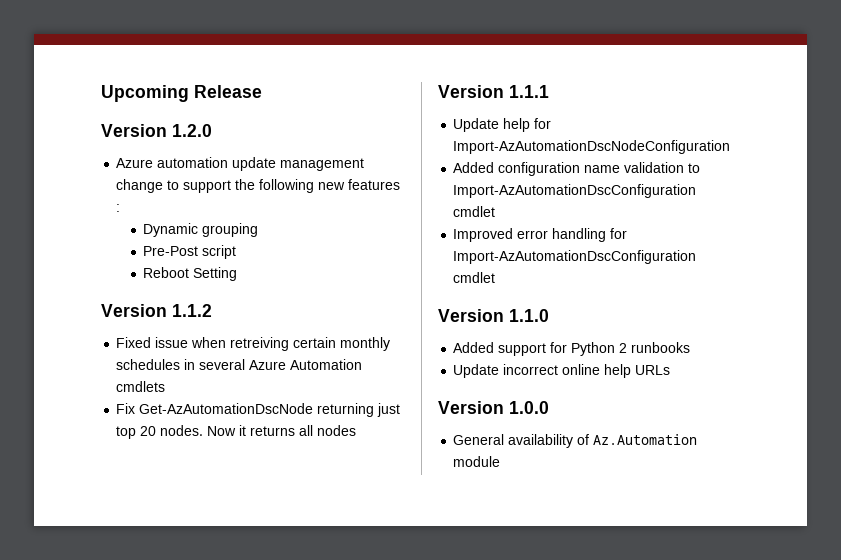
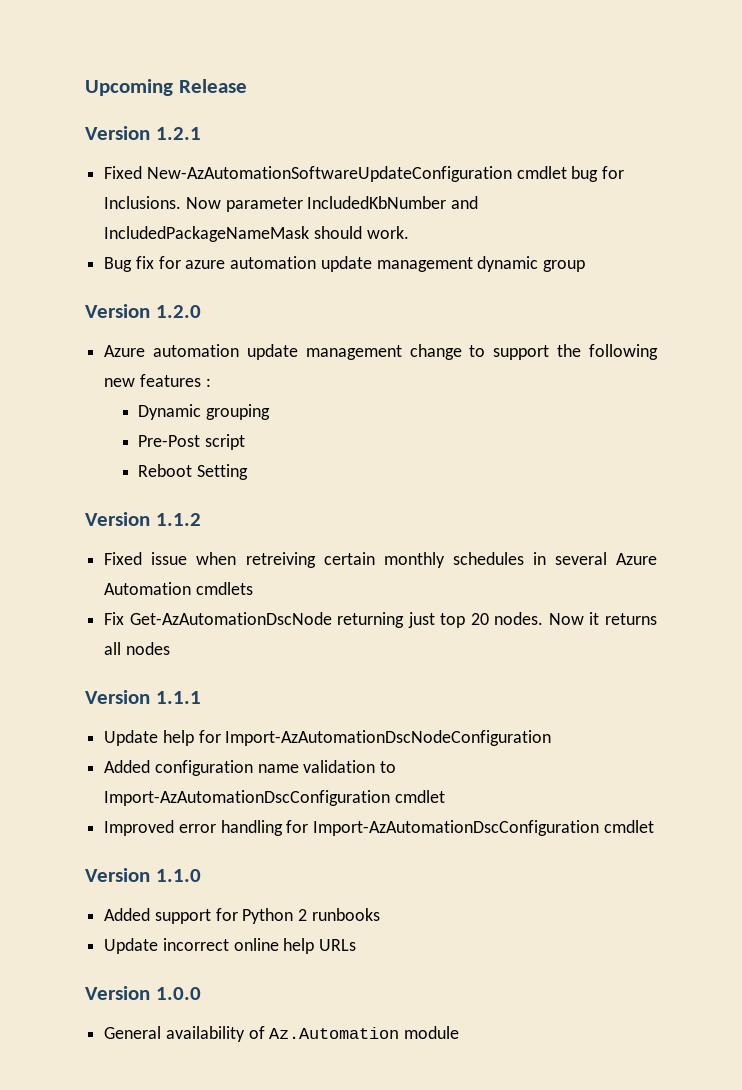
(262, 91) none -> [85,126,201,140] [104,166,625,182] [104,196,479,212] [104,226,409,242] [104,256,586,272] // Version 1.2.1 // Fixed New-AzAutomationSoftwareUpdateConfiguration cmdlet bug for Inclusions. Now parameter IncludedKbNumber and IncludedPackageNameMask should work. // Bug fix for azure automation update management dynamic group

